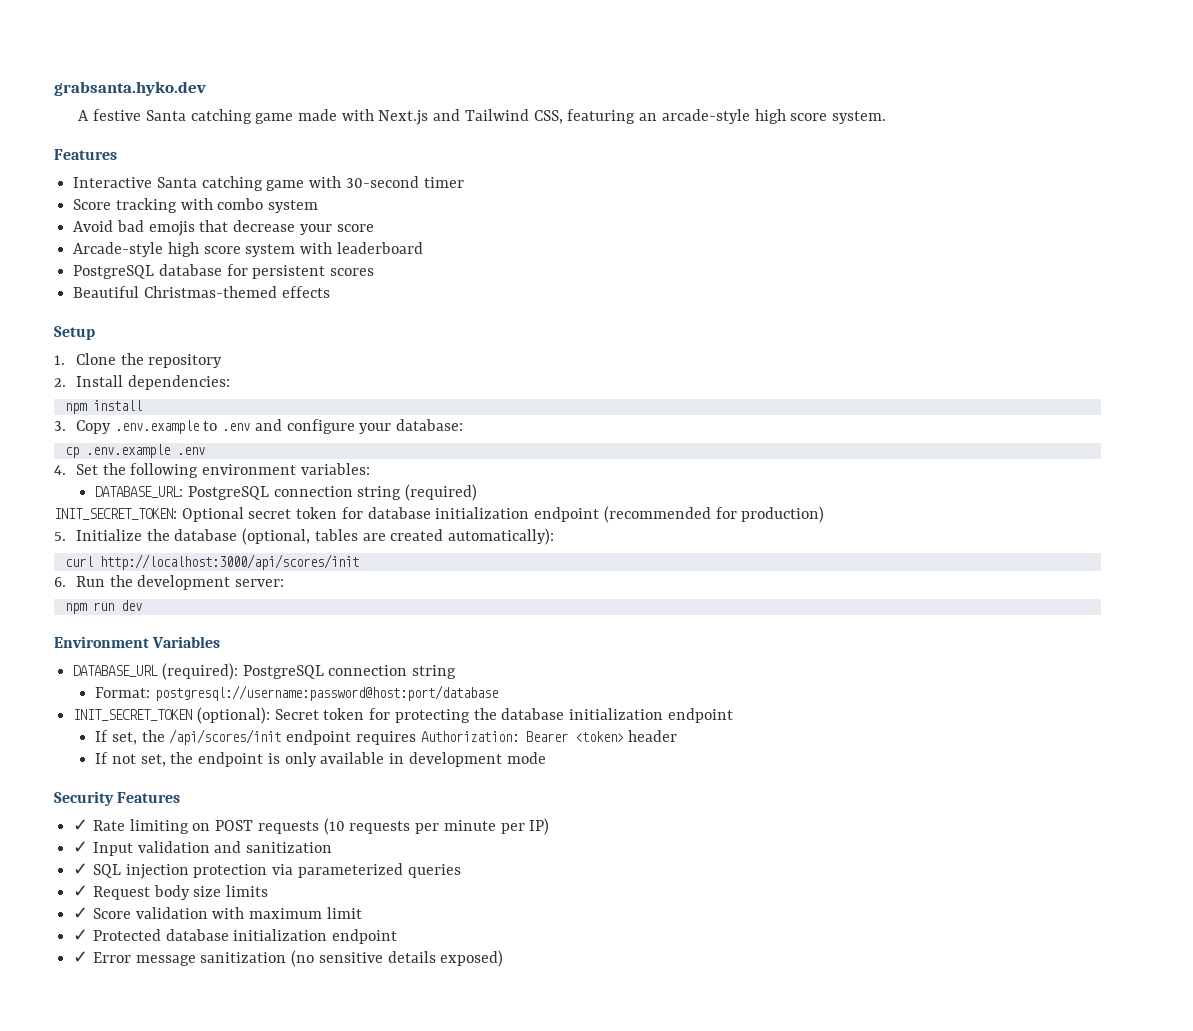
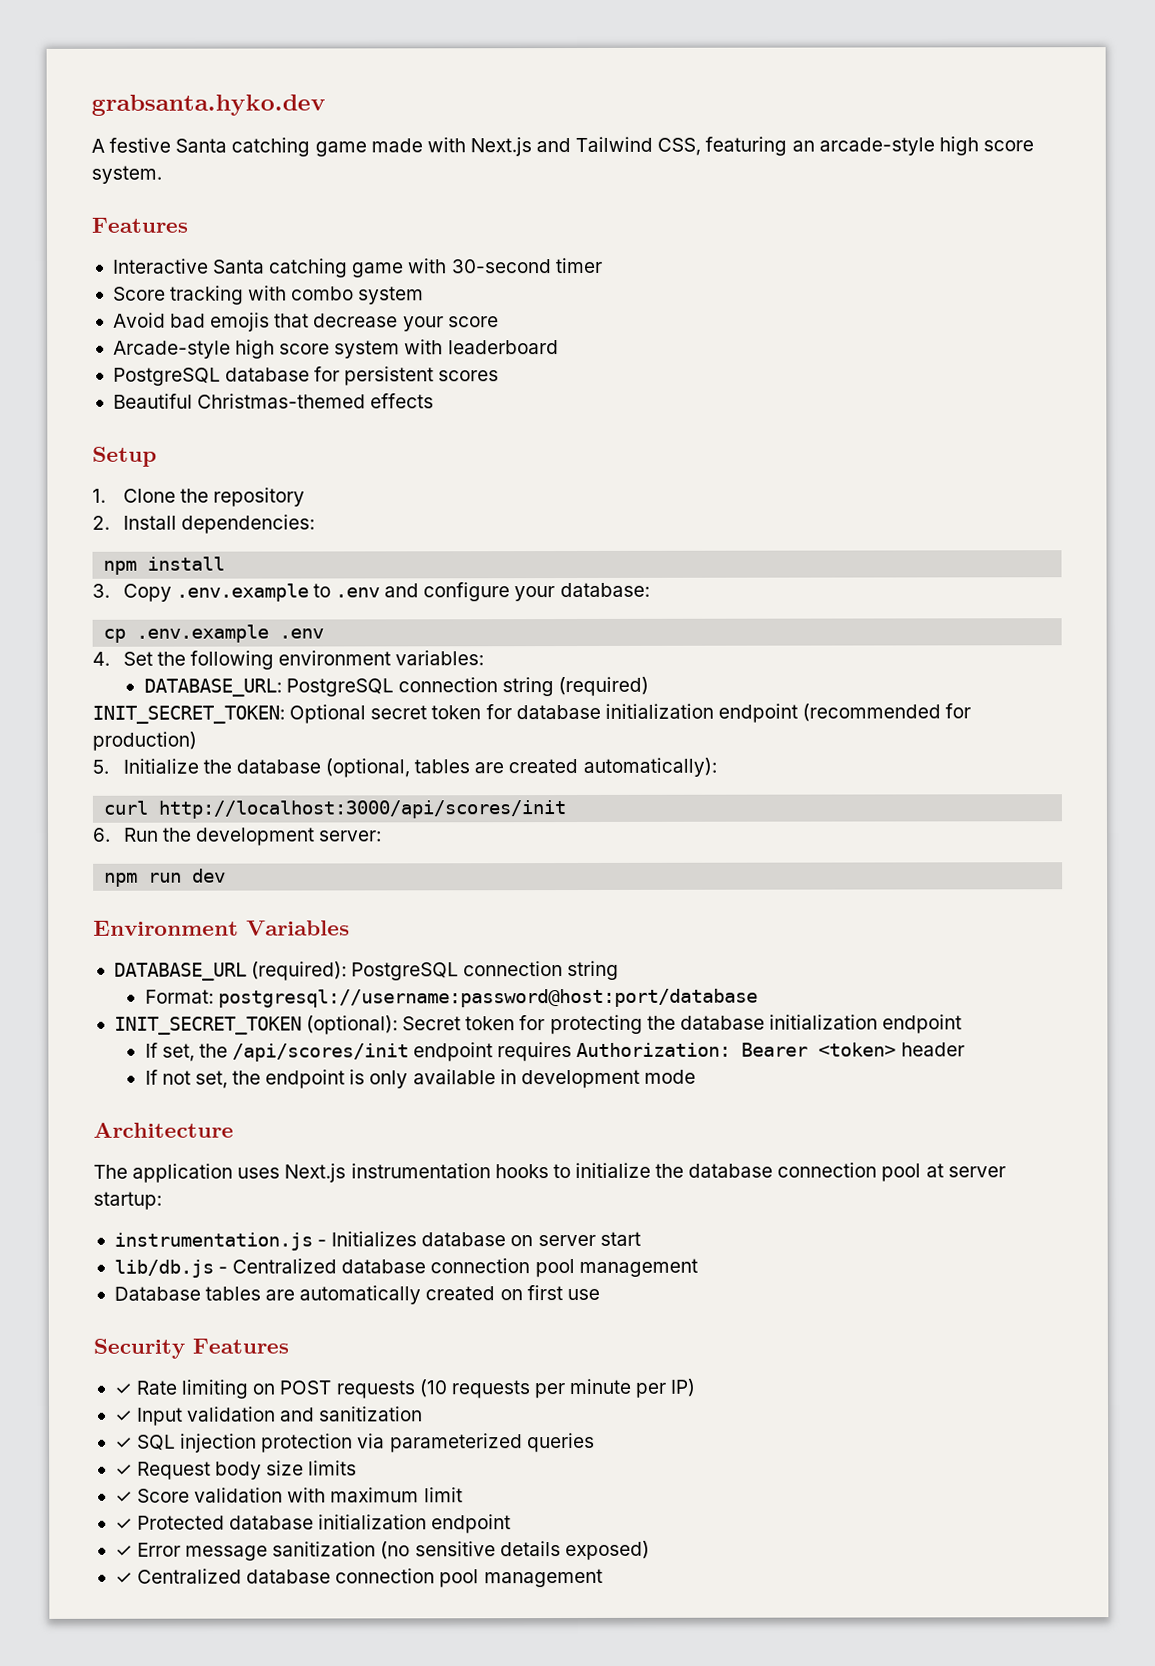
(546, 758) none -> [93,1122,234,1138] [93,1162,1006,1183] [93,1191,162,1210] [113,1231,641,1251] [113,1258,698,1278] [113,1285,600,1305] // Architecture // The application uses Next.js instrumentation hooks to initialize the database connection pool at server startup: // instrumentation.js - Initializes database on server start // lib/db.js - Centralized database connection pool management // Database tables are automatically created on first use
(504, 958) none -> [114,1568,603,1588] // ✓ Centralized database connection pool management

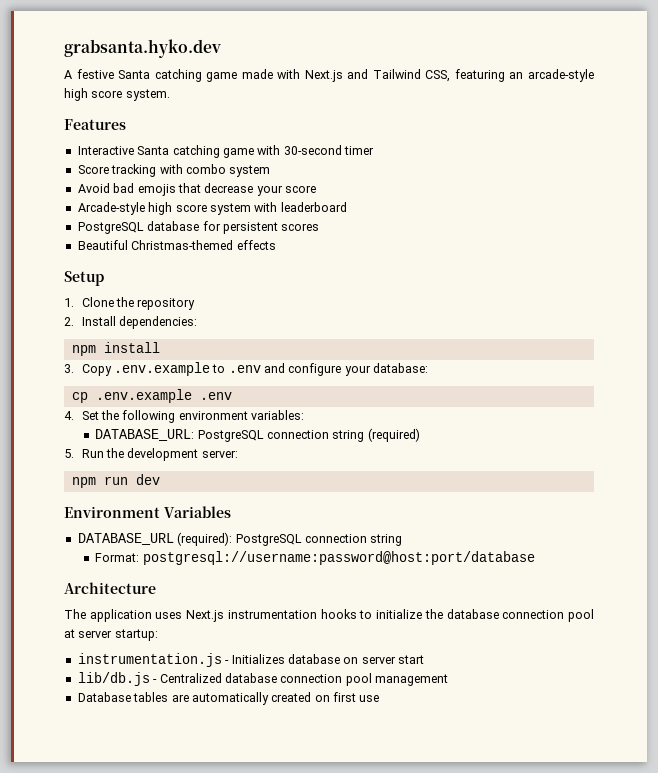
[92,703,972,724] [92,731,197,751] [92,757,717,778] [103,800,567,819] [92,827,111,842] INIT_SECRET_TOKEN: Optional secret token for database initialization endpoint (recommended for production) // 5. Initialize the database (optional, tables are created automatically): // curl http://localhost:3000/api/scores/init // 6. -> [64,449,74,458] 5.
[113,1014,963,1035] [144,1042,965,1062] [144,1069,696,1089] // INIT_SECRET_TOKEN (optional): Secret token for protecting the database initialization endpoint // If set, the /api/scores/init endpoint requires Authorization: Bearer <token> header // If not set, the endpoint is only available in development mode -> (535, 558) none
[93,1338,289,1359] [113,1378,696,1399] [114,1406,424,1426] [114,1432,595,1453] [114,1460,358,1480] [114,1487,463,1503] [114,1514,512,1534] [114,1540,650,1561] [114,1568,603,1588] // Security Features // ✓ Rate limiting on POST requests (10 requests per minute per IP) // ✓ Input validation and sanitization // ✓ SQL injection protection via parameterized queries // ✓ Request body size limits // ✓ Score validation with maximum limit // ✓ Protected database initialization endpoint // ✓ Error message sanitization (no sensitive details exposed) // ✓ Centralized database connection pool management -> (380, 698) none

